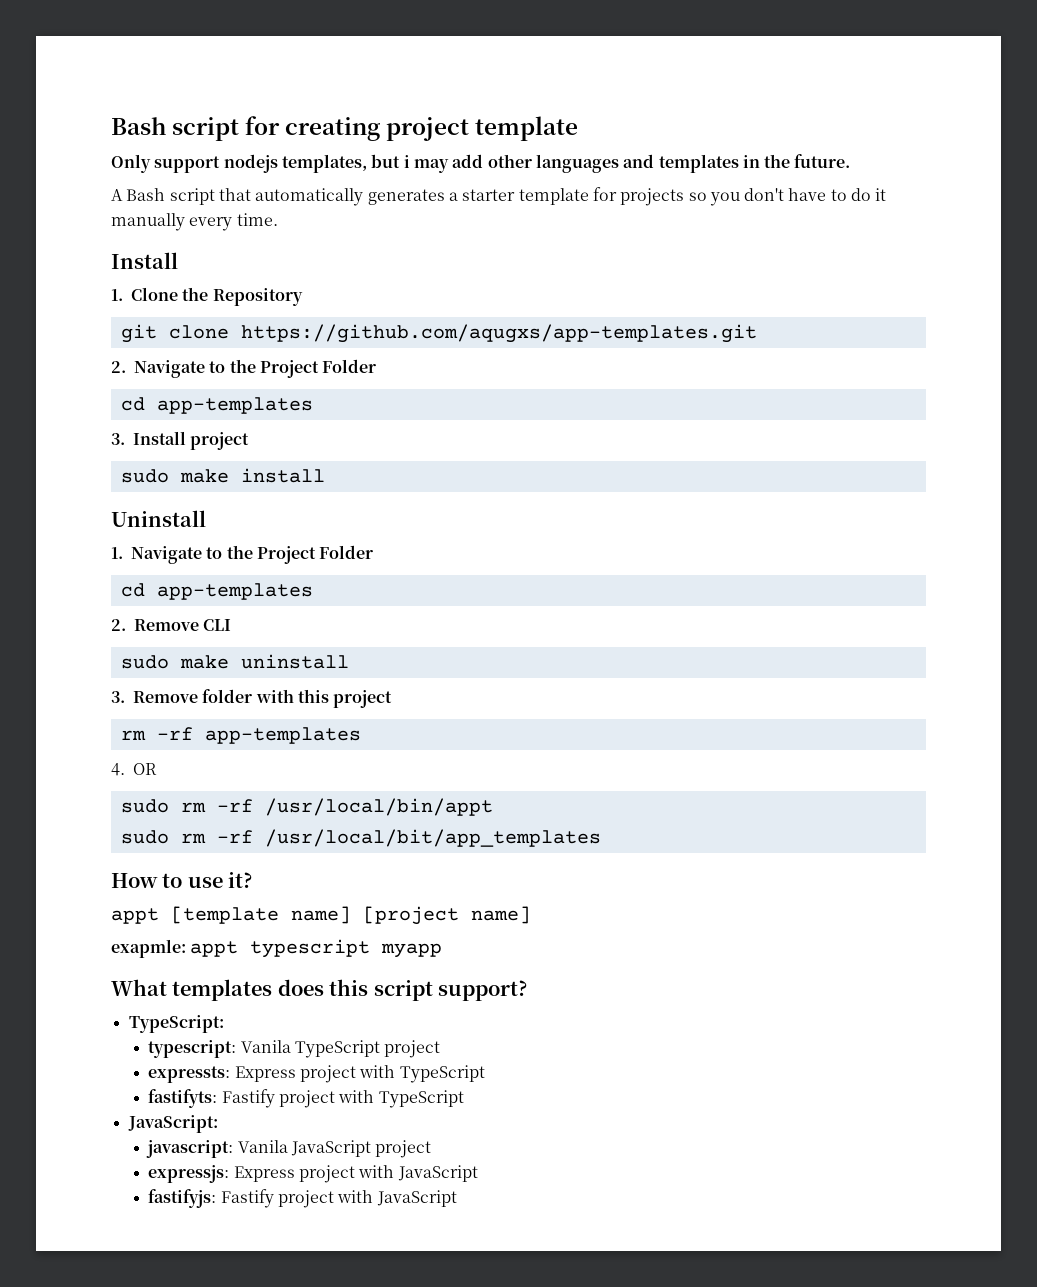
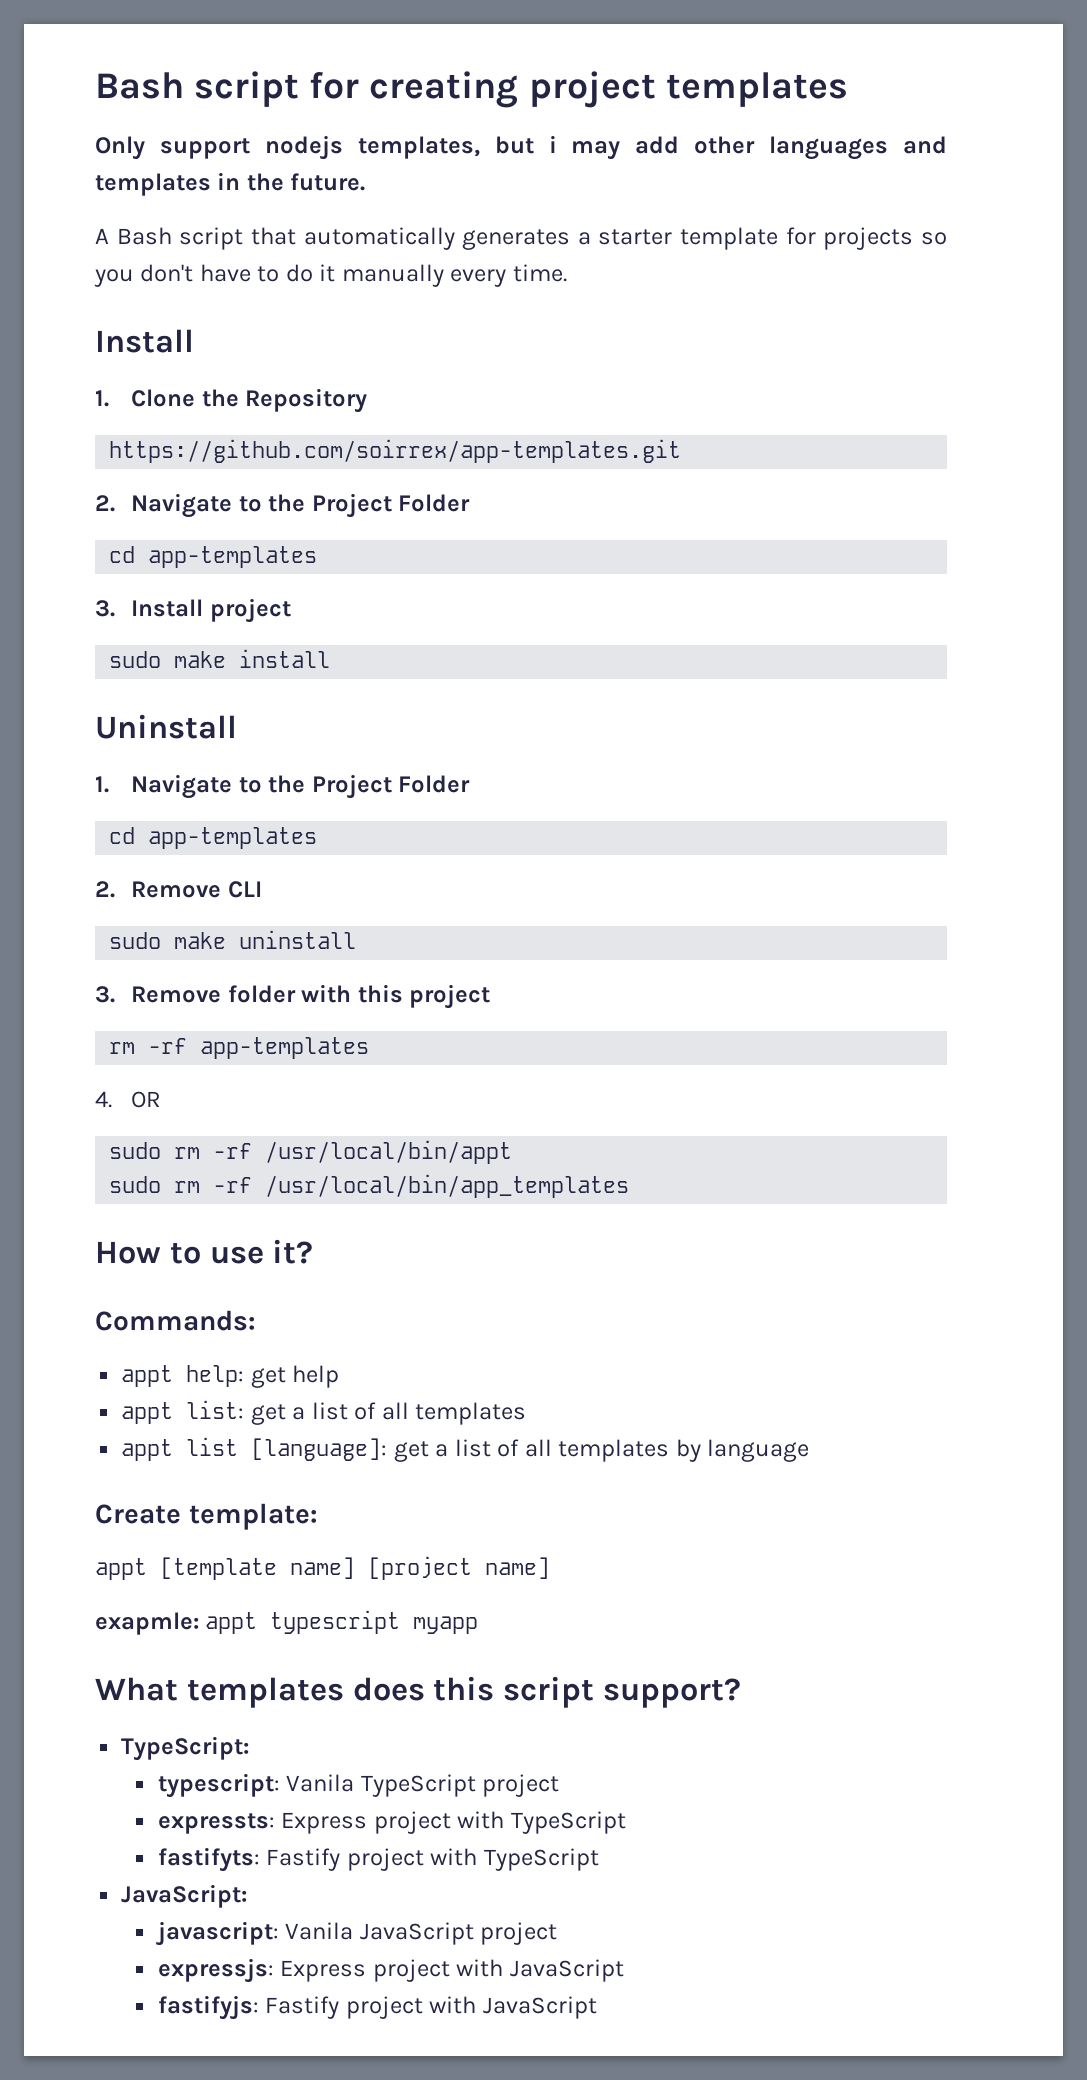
[475,116,579,141] template -> [665,72,848,107] templates
[120,324,757,343] git clone https://github.com/aqugxs/app-templates.git -> [109,439,682,463] https://github.com/soirrex/app-templates.git
[264,829,601,847] /usr/local/bit/app_templates -> [265,1174,630,1198] /usr/local/bin/app_templates
(253, 880) none -> [95,1310,256,1331] [121,1365,340,1388] [121,1400,527,1425] [121,1437,810,1462] [95,1503,318,1530] // Commands: // appt help: get help // appt list: get a list of all templates // appt list [language]: get a list of all templates by language // Create template:

